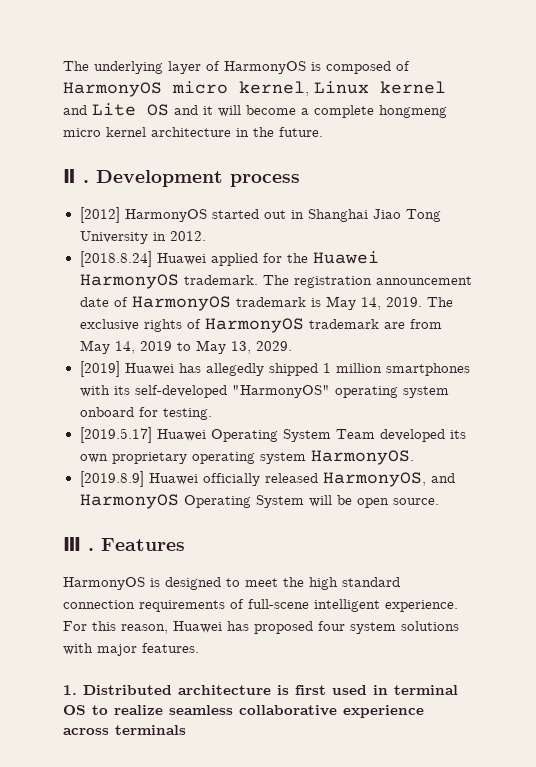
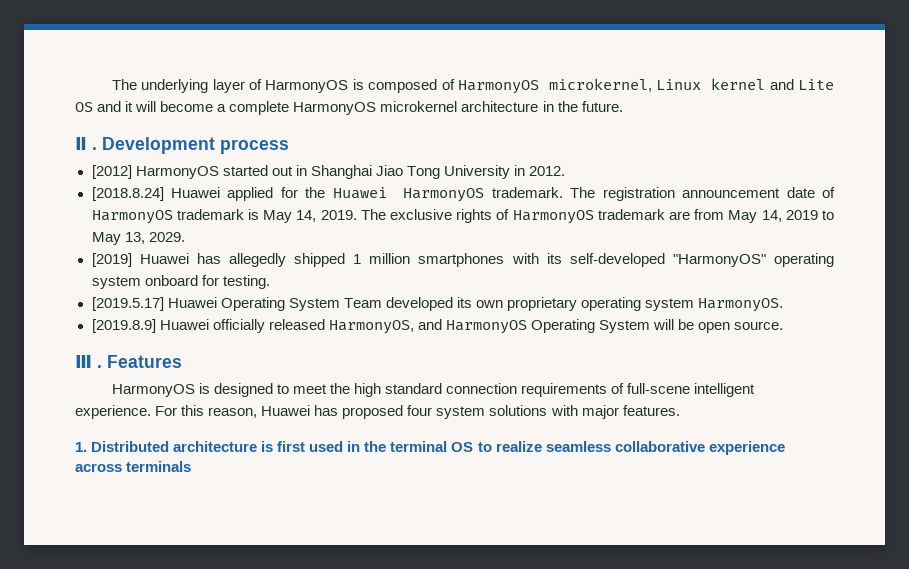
[172,81,309,96] micro kernel, -> [548,78,652,92] microkernel,
[379,105,447,118] [63,127,146,137] hongmeng micro kernel -> [293,101,458,115] HarmonyOS microkernel
(388, 690) none -> [364,441,387,452] the

